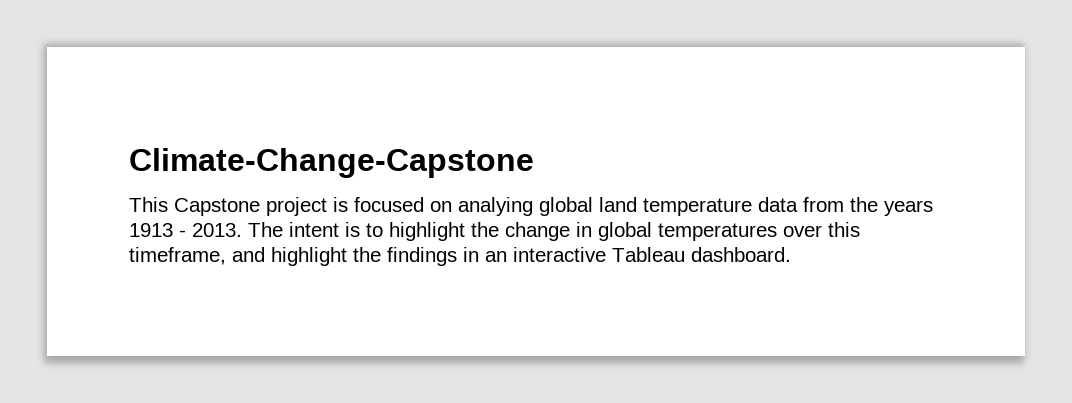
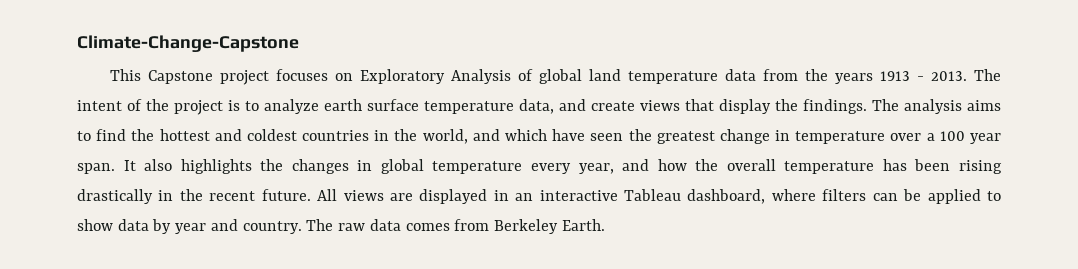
[333,197,533,216] is focused on analying -> [276,69,534,84] focuses on Exploratory Analysis of
[345,222,860,241] [129,247,791,266] is to highlight the change in global temperatures over this timeframe, and highlight the findings in an interactive Tableau dashboard. -> [127,99,1001,115] [77,129,1001,144] [77,159,1002,174] [77,189,1002,204] [77,219,605,234] of the project is to analyze earth surface temperature data, and create views that display the findings. The analysis aims to find the hottest and coldest countries in the world, and which have seen the greatest change in temperature over a 100 year span. It also highlights the changes in global temperature every year, and how the overall temperature has been rising drastically in the recent future. All views are displayed in an interactive Tableau dashboard, where filters can be applied to show data by year and country. The raw data comes from Berkeley Earth.

